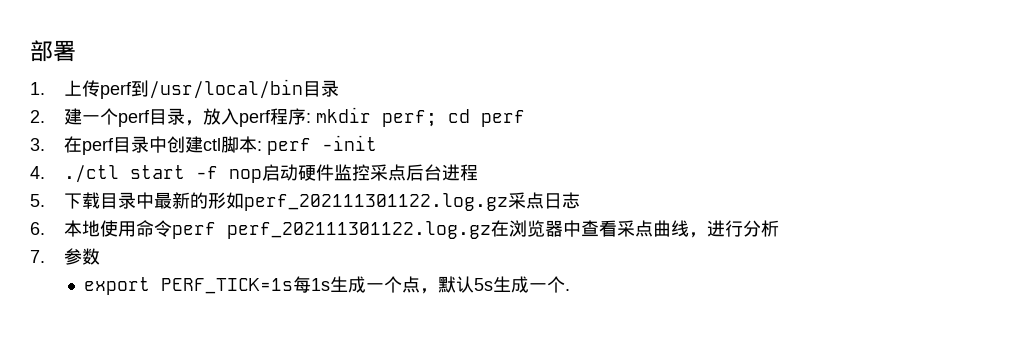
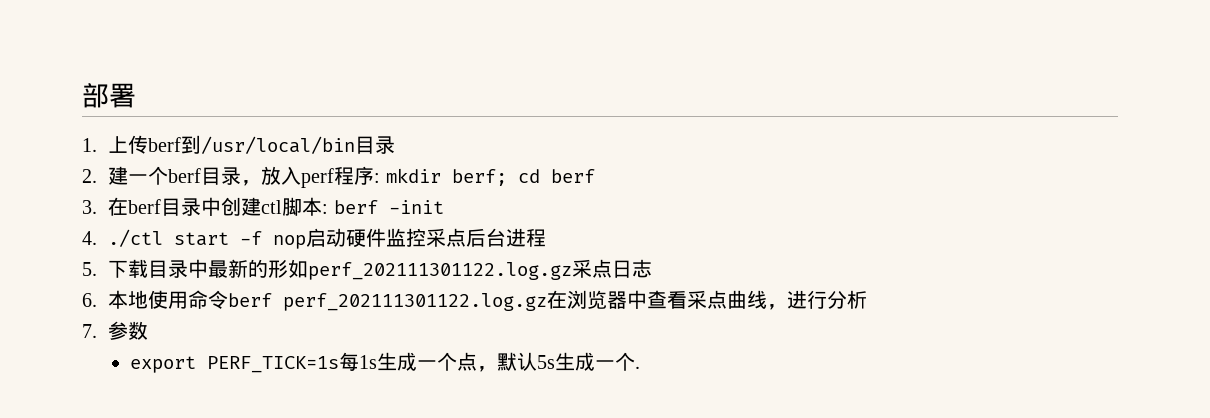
[100,82,133,99] perf -> [148,137,182,152] berf
[118,110,151,127] perf -> [168,168,202,183] berf
[382,109,526,127] perf; cd perf -> [451,169,595,186] berf; cd berf
[82,138,115,155] perf -> [128,199,162,214] berf
[267,138,312,155] perf -> [333,200,378,214] berf
[172,222,217,239] perf -> [228,293,273,307] berf

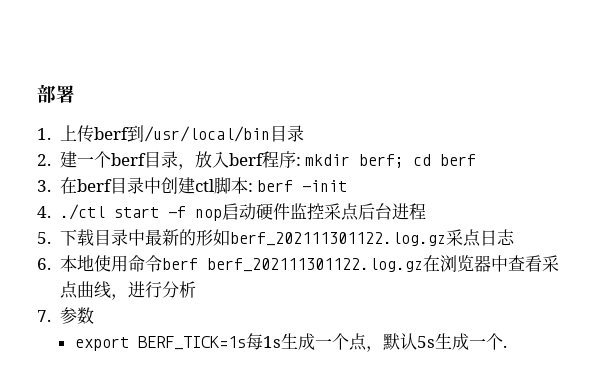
[301,168,335,188] perf -> [228,153,264,166] berf
[308,262,573,280] perf_202111301122.log.gz -> [229,232,446,246] berf_202111301122.log.gz
[283,293,548,311] perf_202111301122.log.gz -> [206,258,423,272] berf_202111301122.log.gz
[207,356,340,373] PERF_TICK=1s -> [137,336,246,350] BERF_TICK=1s

